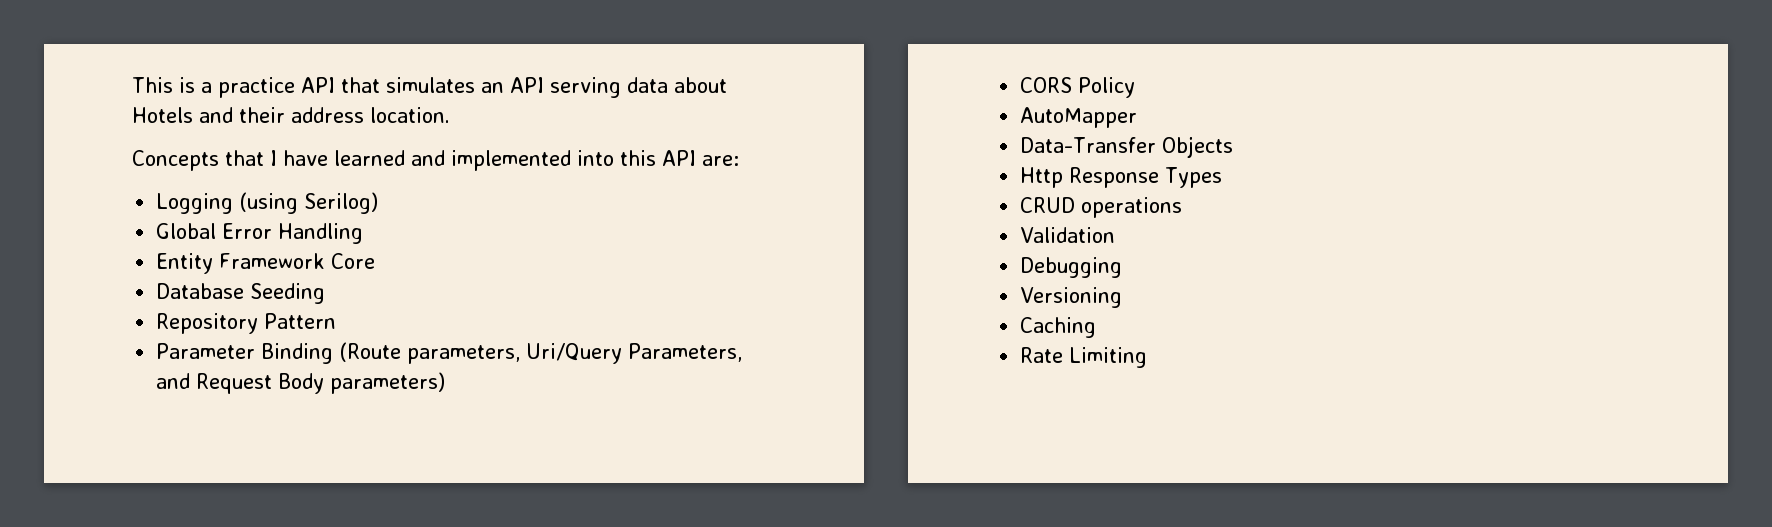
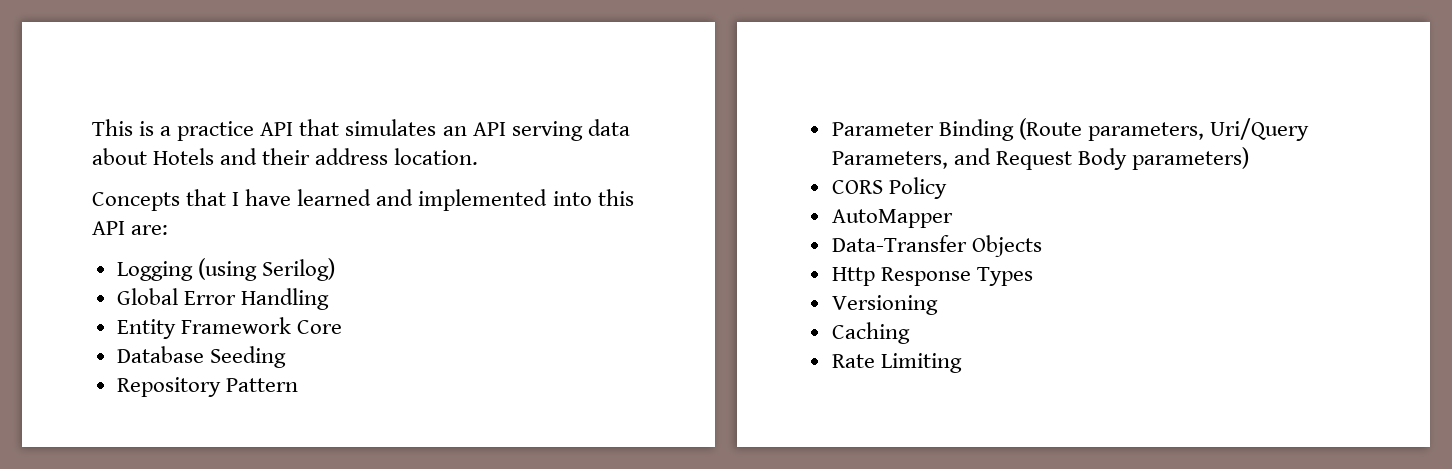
[1020,197,1183,218] [1020,227,1116,243] [1020,257,1123,278] // CRUD operations // Validation // Debugging -> (1033, 276) none

